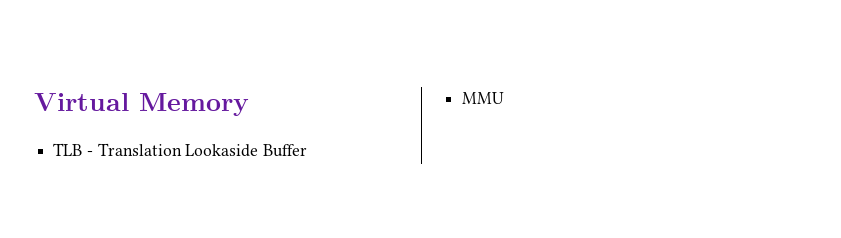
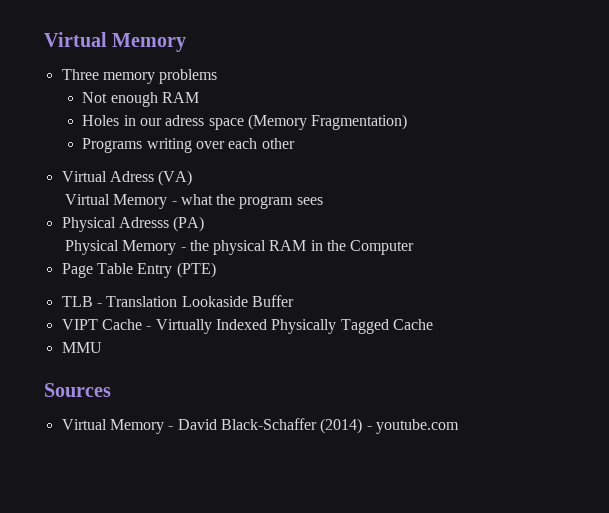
[34,93,249,116] Virtual Memory -> [44,32,187,52] [61,69,218,84] [82,92,200,107] [82,114,408,130] [82,138,295,153] [61,170,193,186] [64,194,323,209] [61,216,205,232] [64,240,415,255] [61,262,216,278] Virtual Memory // Three memory problems // Not enough RAM // Holes in our adress space (Memory Fragmentation) // Programs writing over each other // Virtual Adress (VA) // Virtual Memory - what the program sees // Physical Adresss (PA) // Physical Memory - the physical RAM in the Computer // Page Table Entry (PTE)
[462,92,505,104] MMU -> [61,319,433,334] [61,342,102,353] [44,383,111,397] [61,418,459,434] VIPT Cache - Virtually Indexed Physically Tagged Cache // MMU // Sources // Virtual Memory - David Black-Schaffer (2014) - youtube.com

